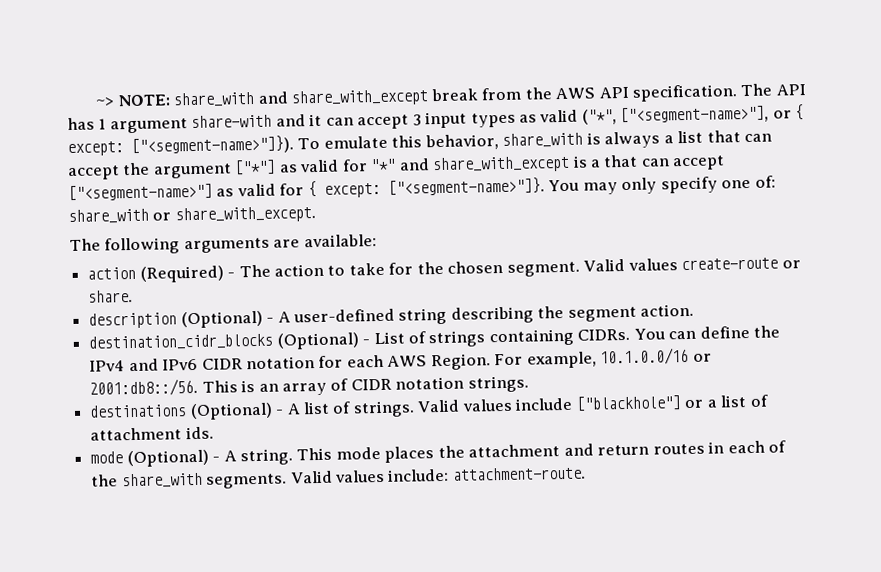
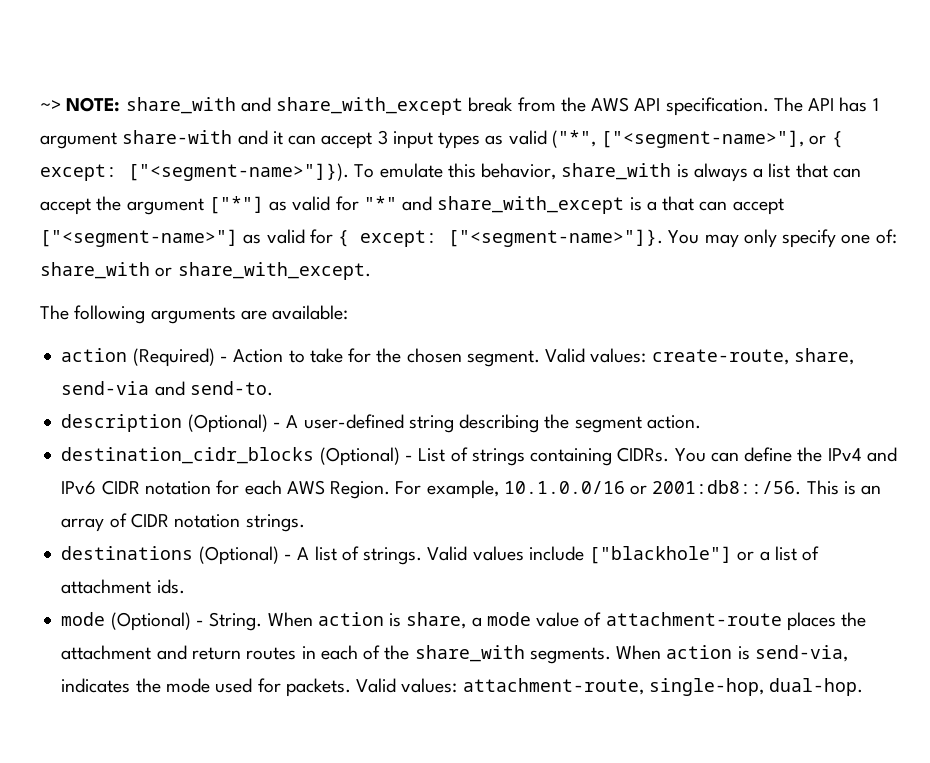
[238,263,324,278] The action -> [233,349,284,363] Action
[627,257,801,271] [88,289,134,303] values create-route or share. -> [590,348,854,365] [61,381,273,396] values: create-route, share, send-via and send-to.
[223,446,381,466] A string. This mode -> [209,612,782,631] String. When action is share, a mode value of attachment-route
[289,466,586,484] Valid values include: attachment-route. -> [616,645,848,662] [61,678,864,697] When action is send-via, indicates the mode used for packets. Valid values: attachment-route, single-hop, dual-hop.

